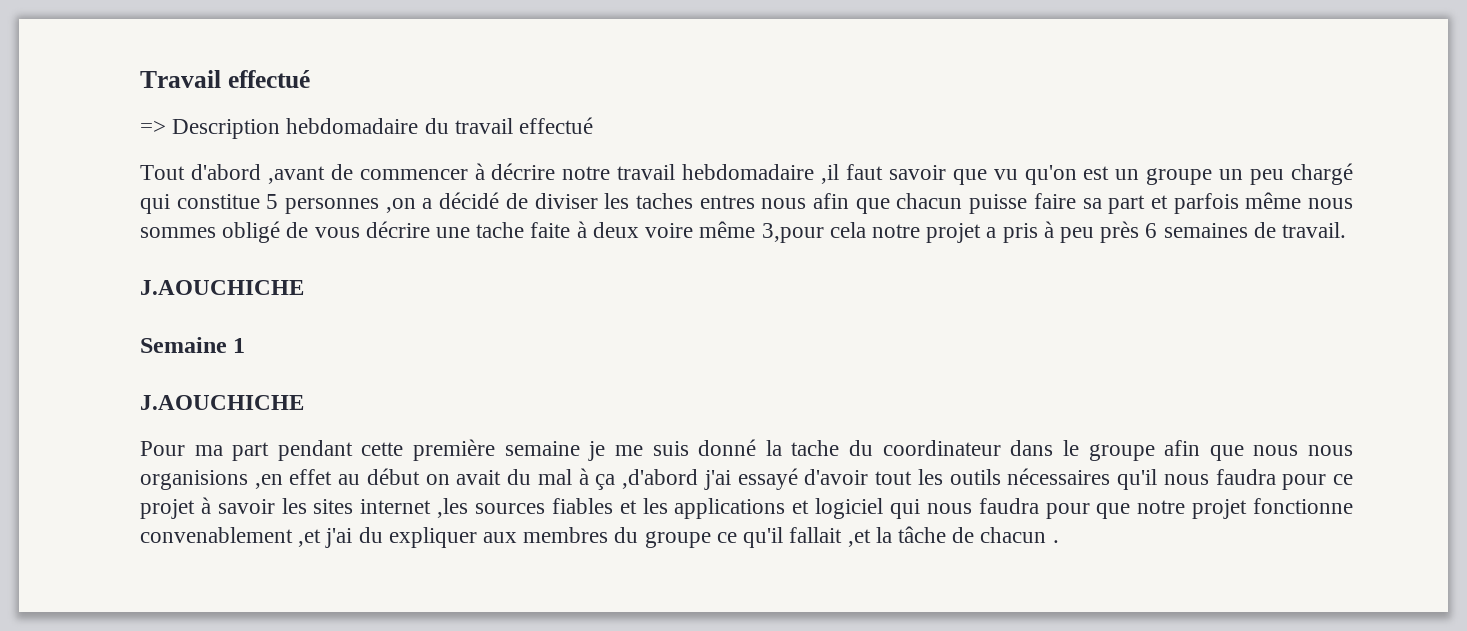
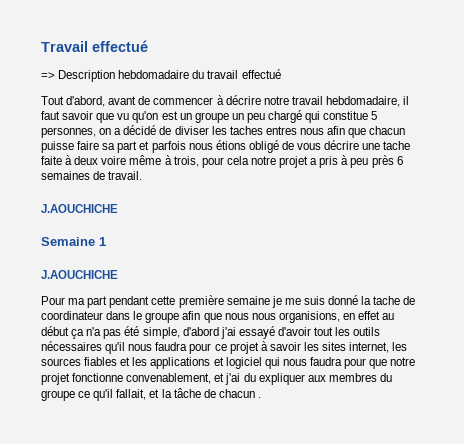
[190,164,325,184] d'abord ,avant -> [66,96,137,107] d'abord, avant
[682,164,840,184] hebdomadaire ,il -> [325,96,410,107] hebdomadaire, il
[285,198,416,214] personnes ,on -> [41,127,112,138] personnes, on
[1245,192,1353,209] [140,227,216,238] même nous sommes -> [188,140,246,150] nous étions
[761,223,824,243] 3,pour -> [164,155,224,168] à trois, pour
[849,440,874,456] du -> [403,296,416,305] de
[140,470,283,490] organisions ,en -> [278,311,355,323] organisions, en
[425,468,699,490] on avait du mal à ça ,d'abord -> [71,326,219,339] ça n'a pas été simple, d'abord
[360,498,469,518] internet ,les -> [349,342,408,353] internet, les
[140,527,322,547] convenablement ,et -> [126,373,225,384] convenablement, et
[789,527,871,547] fallait ,et -> [116,389,160,400] fallait, et

